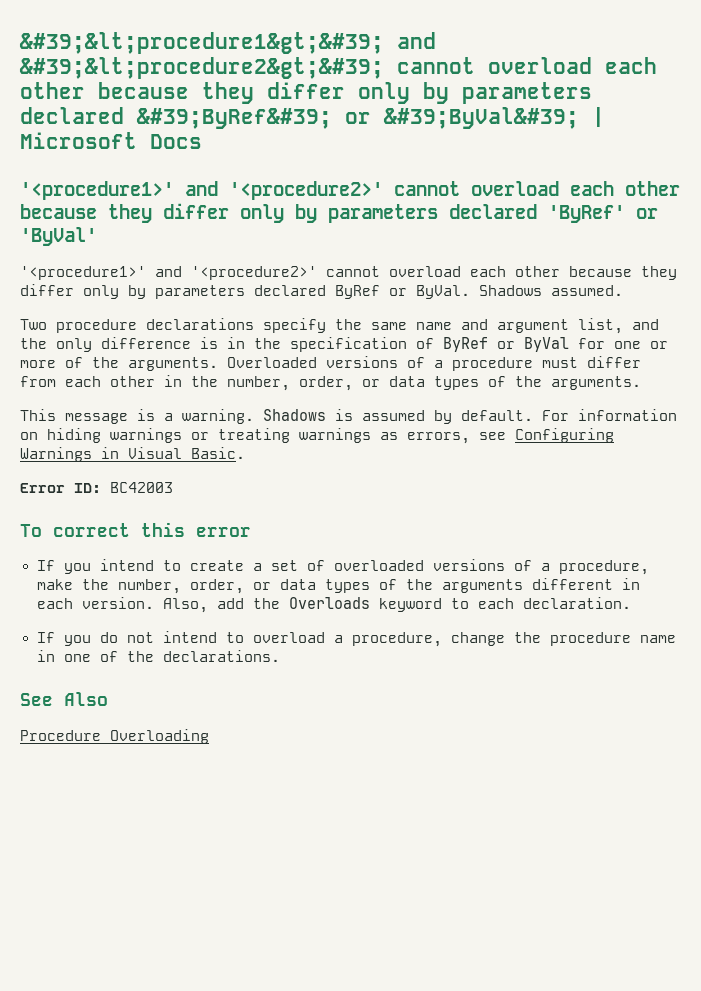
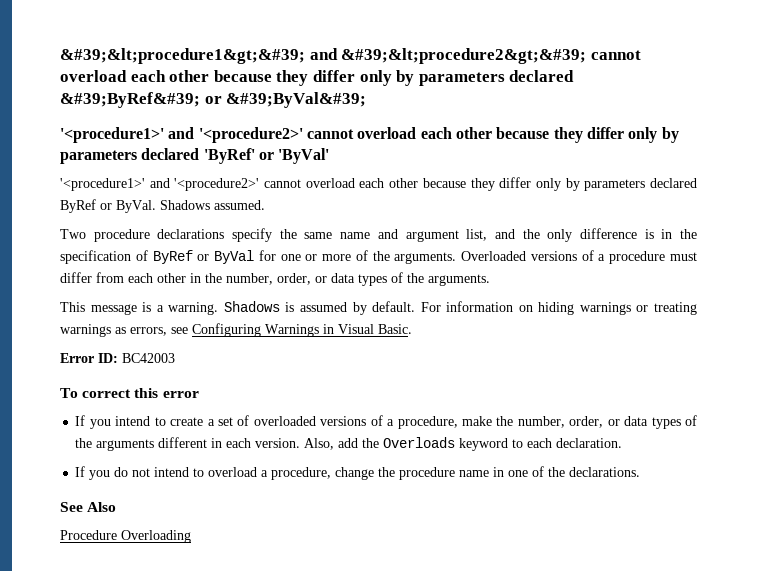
[592,107,605,127] [20,132,202,149] | Microsoft Docs -> (367, 100) none

